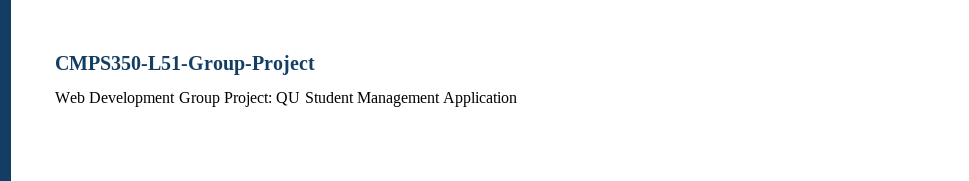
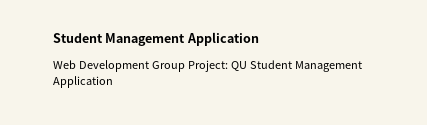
[55,55,315,75] CMPS350-L51-Group-Project -> [53,32,259,46] Student Management Application

